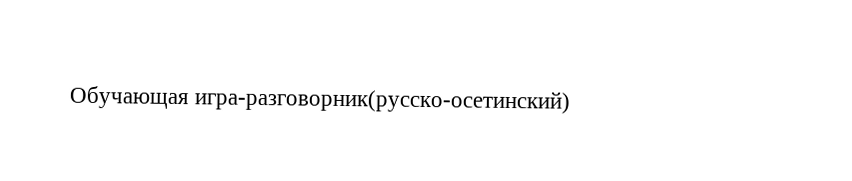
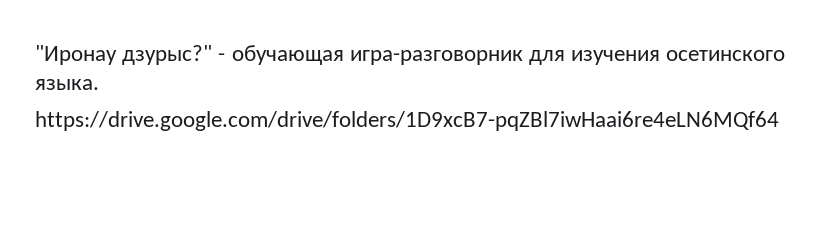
[69,85,571,114] Обучающая игра-разговорник(русско-осетинский) -> [35,45,786,65] [35,79,99,90] [35,111,779,131] "Иронау дзурыс?" - обучающая игра-разговорник для изучения осетинского языка. // https://drive.google.com/drive/folders/1D9xcB7-pqZBl7iwHaai6re4eLN6MQf64

